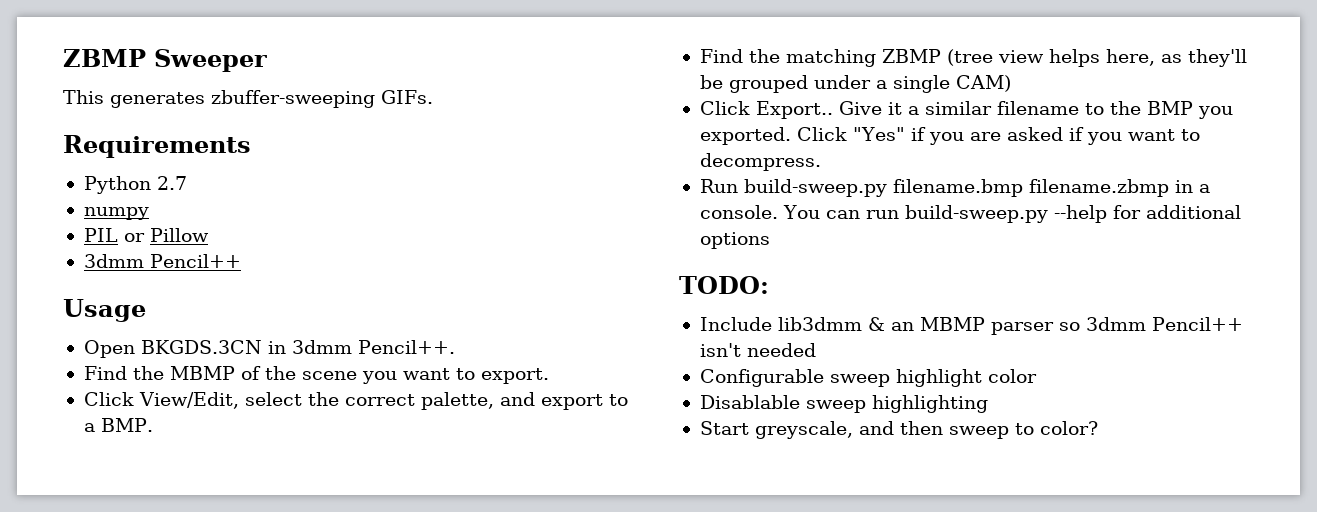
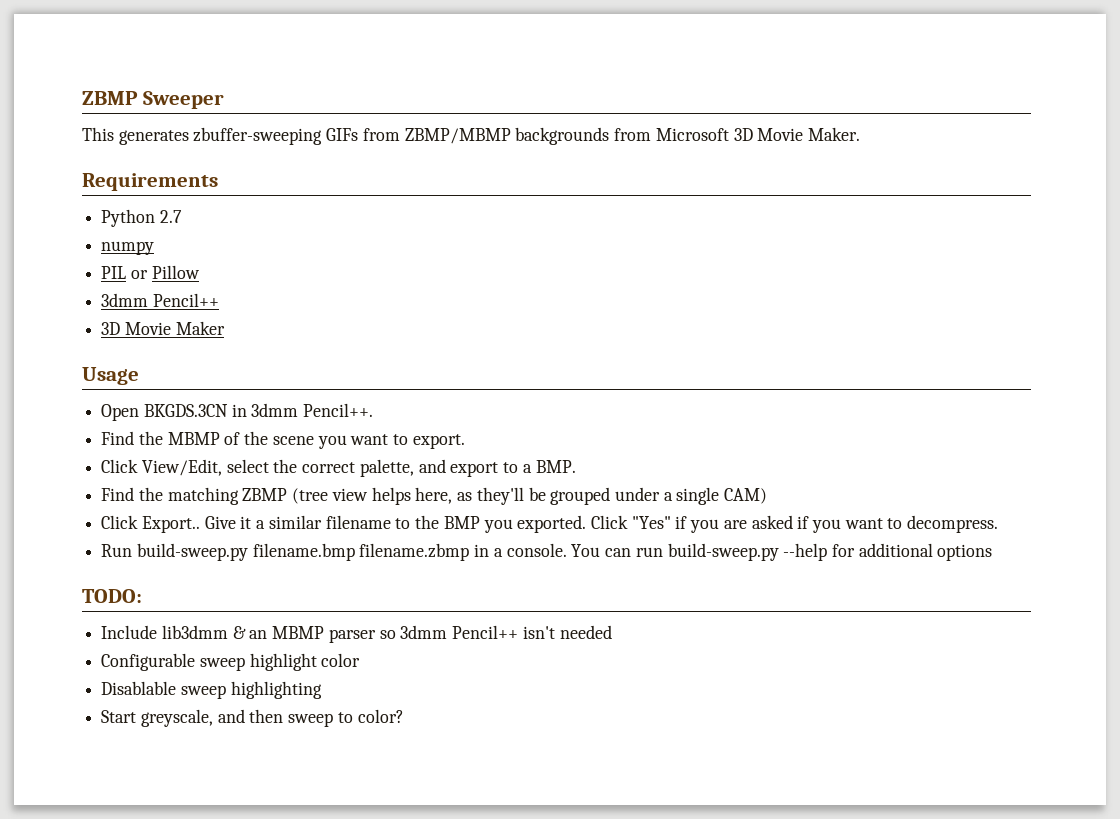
[381,90,433,104] GIFs. -> [326,127,860,145] GIFs from ZBMP/MBMP backgrounds from Microsoft 3D Movie Maker.
(241, 261) none -> [101,321,225,335] // 3D Movie Maker

